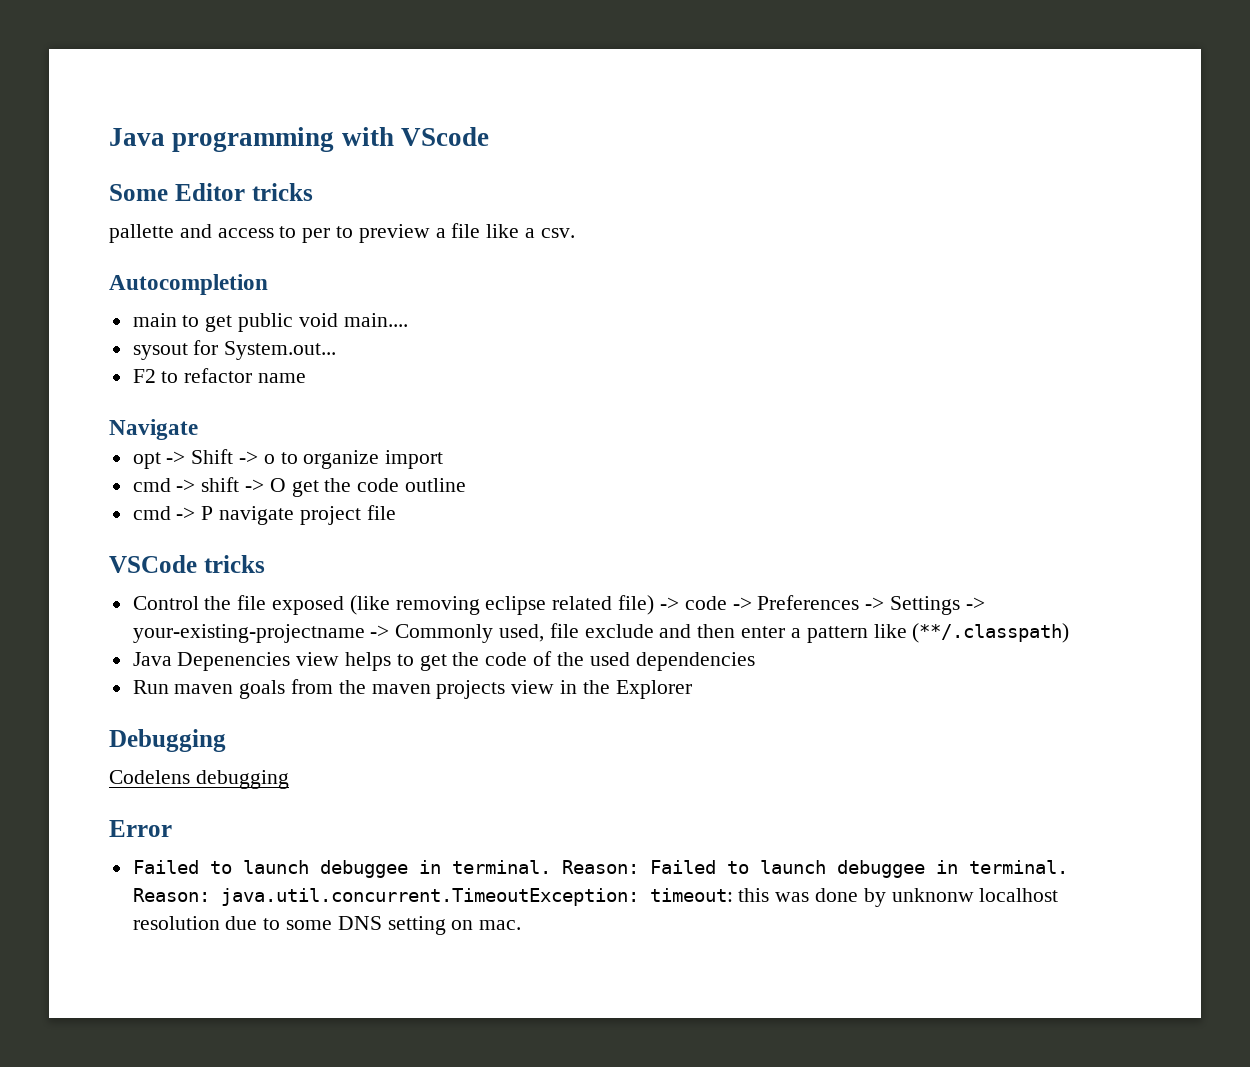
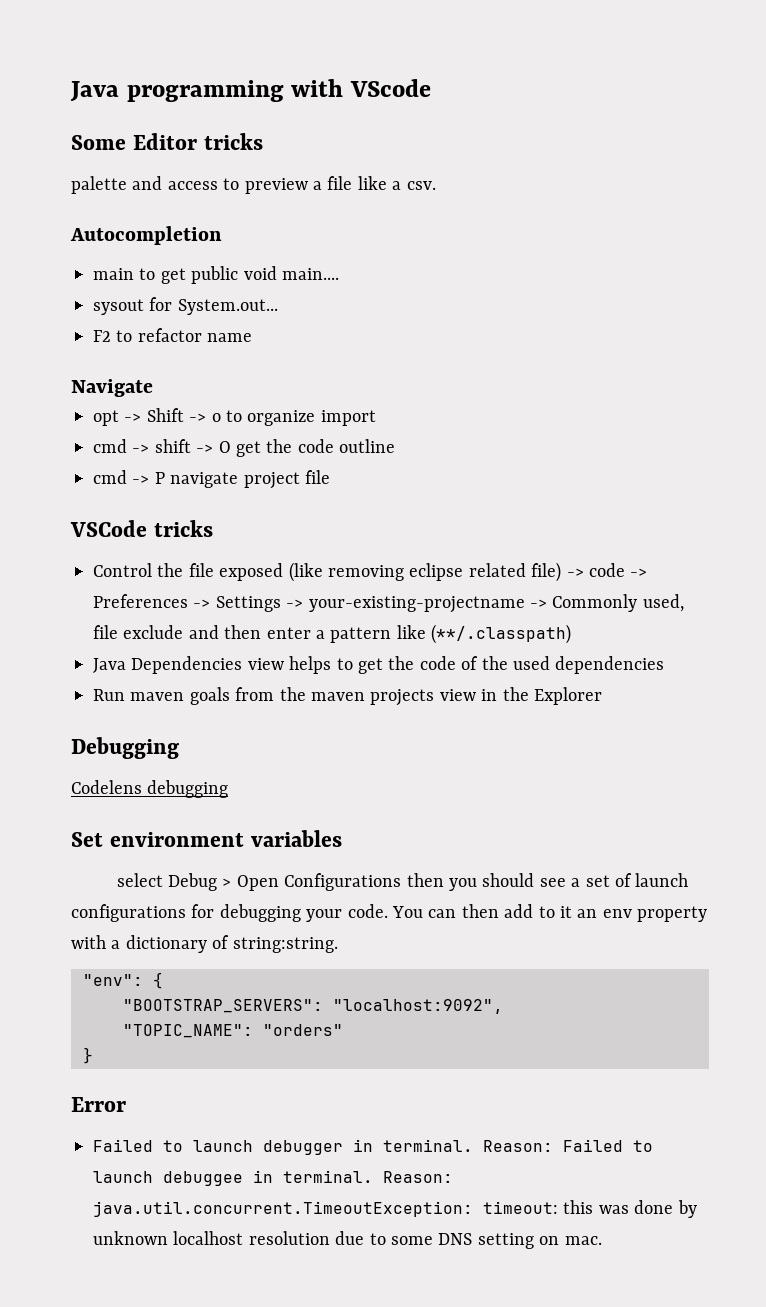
[109,224,174,243] pallette -> [71,176,127,194] palette
[302,226,354,243] per to -> (240, 184) none
[177,652,291,671] Depenencies -> [131,656,243,674] Dependencies
(289, 779) none -> [71,830,342,847] [116,873,689,891] [71,904,708,922] [71,935,338,953] [83,972,163,989] [123,999,503,1014] [123,1024,343,1038] [83,1047,93,1064] // Set environment variables // select Debug > Open Configurations then you should see a set of launch configurations for debugging your code. You can then add to it an env property with a dictionary of string:string. // "env": { // "BOOTSTRAP_SERVERS": "localhost:9092", // "TOPIC_NAME": "orders" // }
[319,860,408,878] debuggee -> [263,1140,343,1155] debugger
[891,888,974,902] unknonw -> [93,1231,168,1245] unknown

